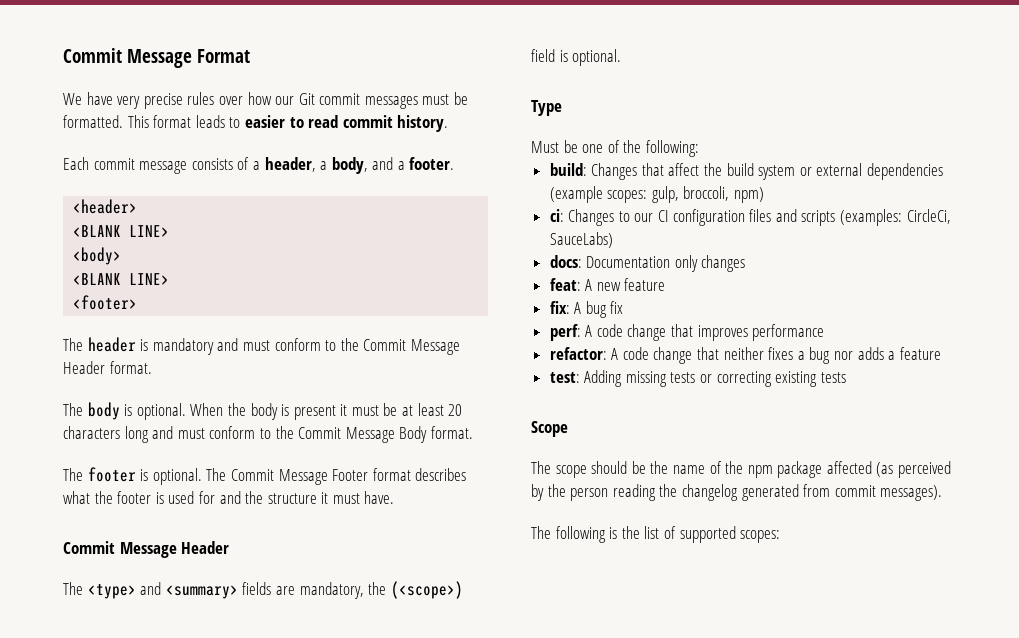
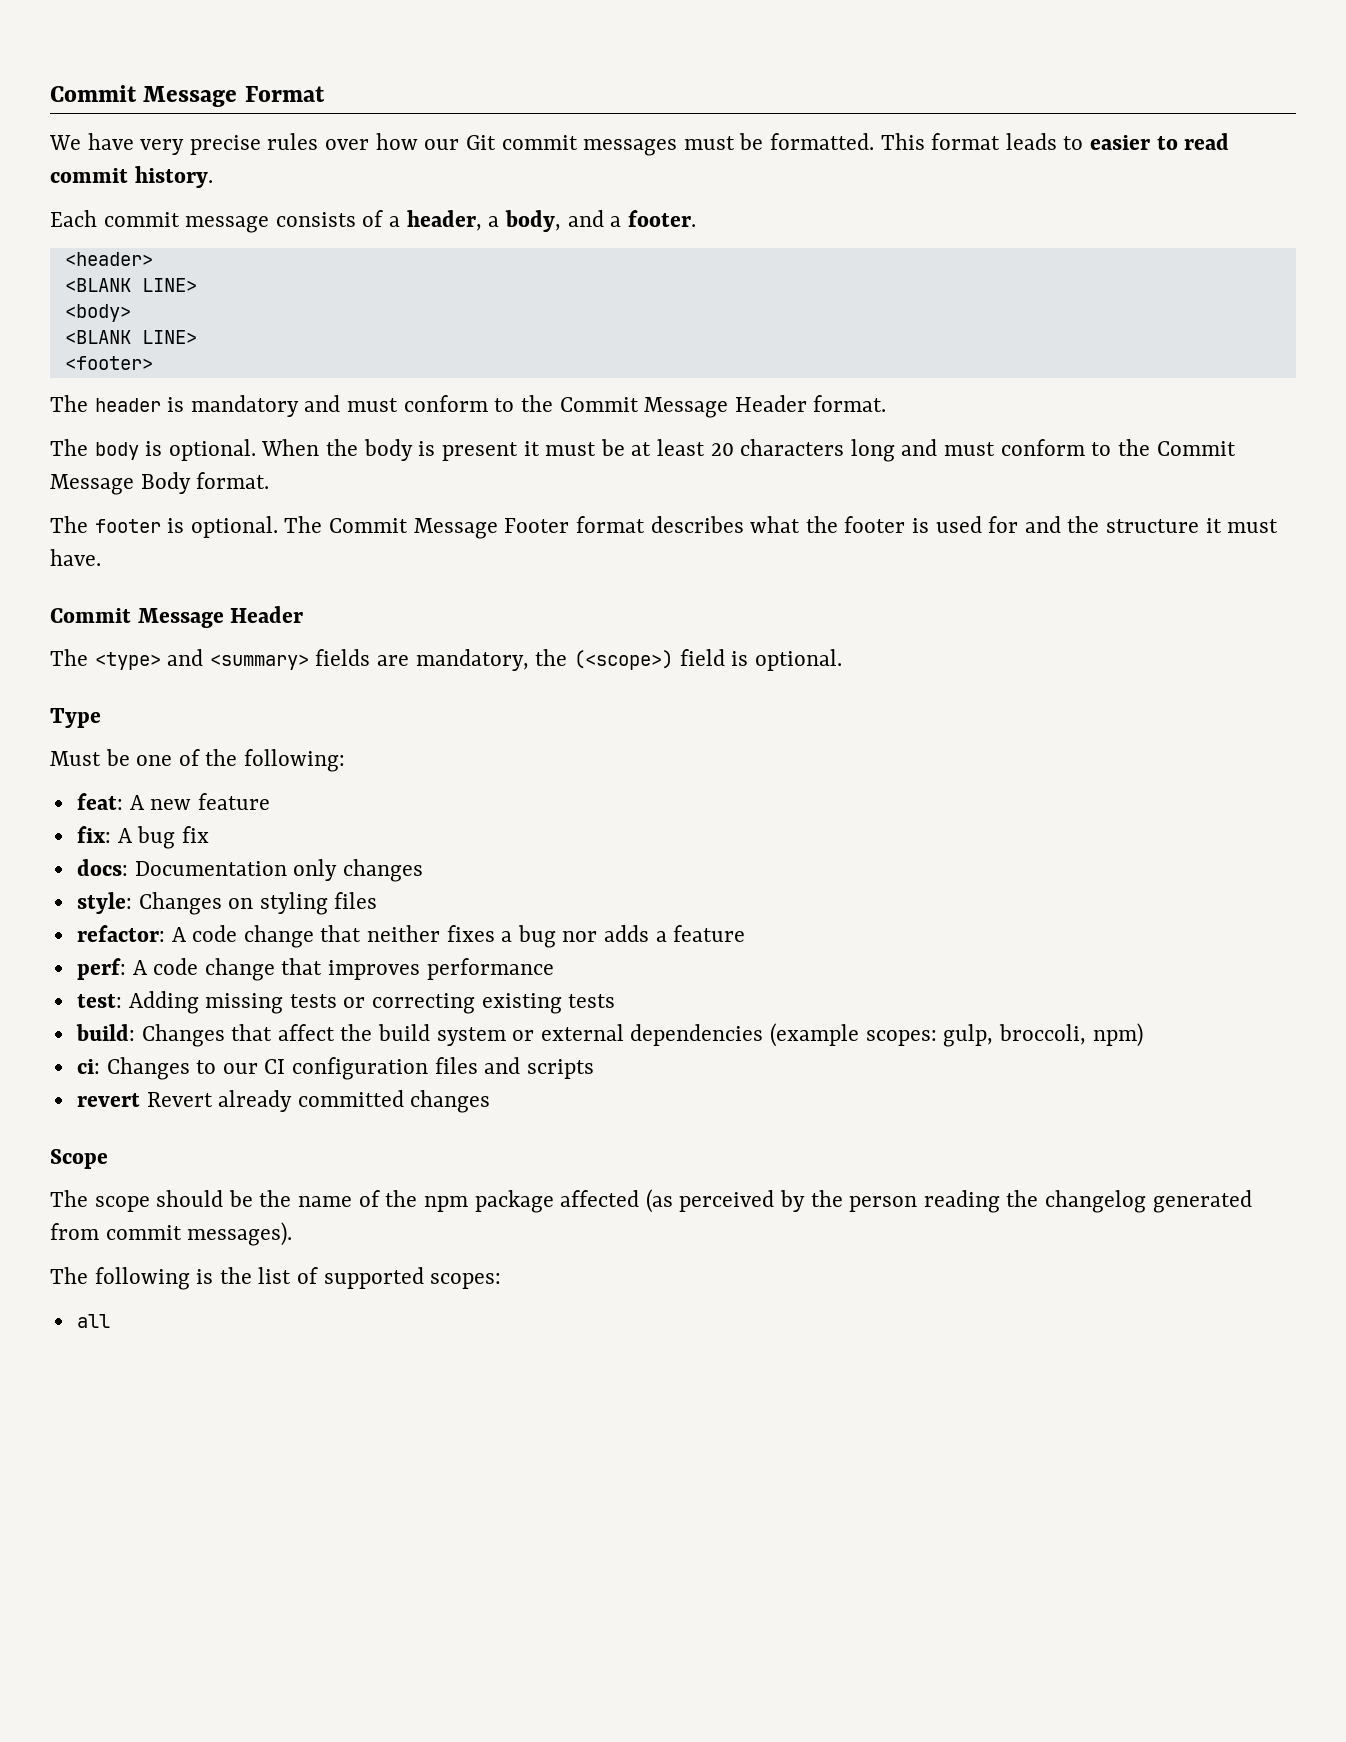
(699, 148) none -> [76,793,270,810] [76,826,209,849] [76,859,423,882] [76,892,378,915] [76,925,746,948] [76,958,554,981] [76,991,616,1014] // feat: A new feature // fix: A bug fix // docs: Documentation only changes // style: Changes on styling files // refactor: A code change that neither fixes a bug nor adds a feature // perf: A code change that improves performance // test: Adding missing tests or correcting existing tests
[840,209,951,226] [549,232,613,248] [549,255,746,272] [549,278,666,291] [549,301,624,318] [549,324,825,341] [549,347,941,364] [549,370,846,387] (examples: CircleCi, SauceLabs) // docs: Documentation only changes // feat: A new feature // fix: A bug fix // perf: A code change that improves performance // refactor: A code change that neither fixes a bug nor adds a feature // test: Adding missing tests or correcting existing tests -> [76,1090,491,1113] // revert Revert already committed changes
(781, 536) none -> [76,1314,110,1328] // all

